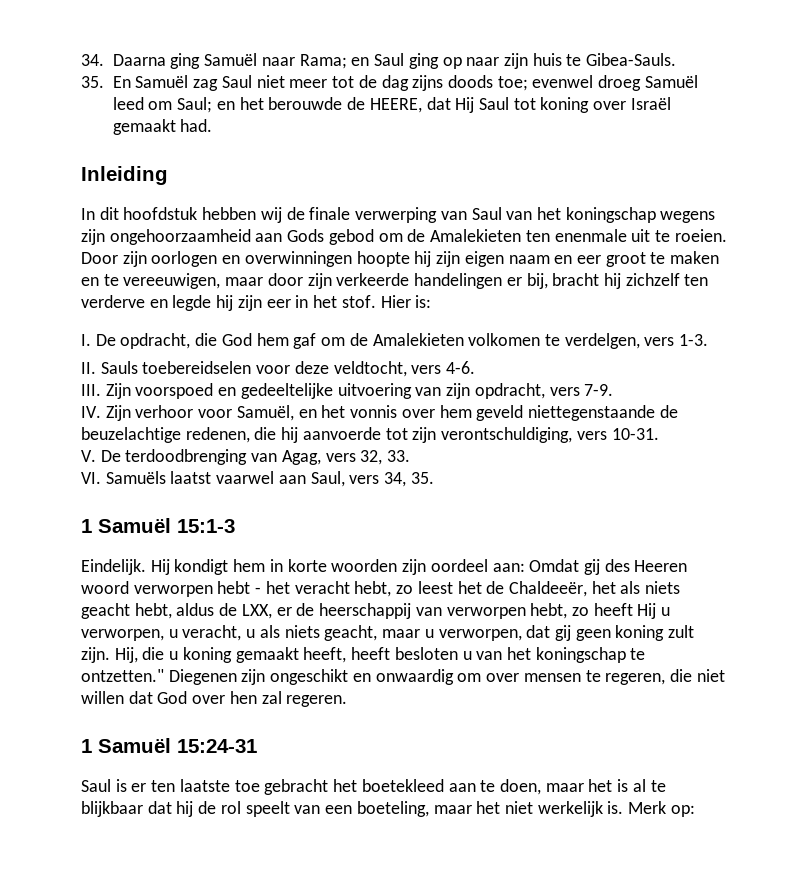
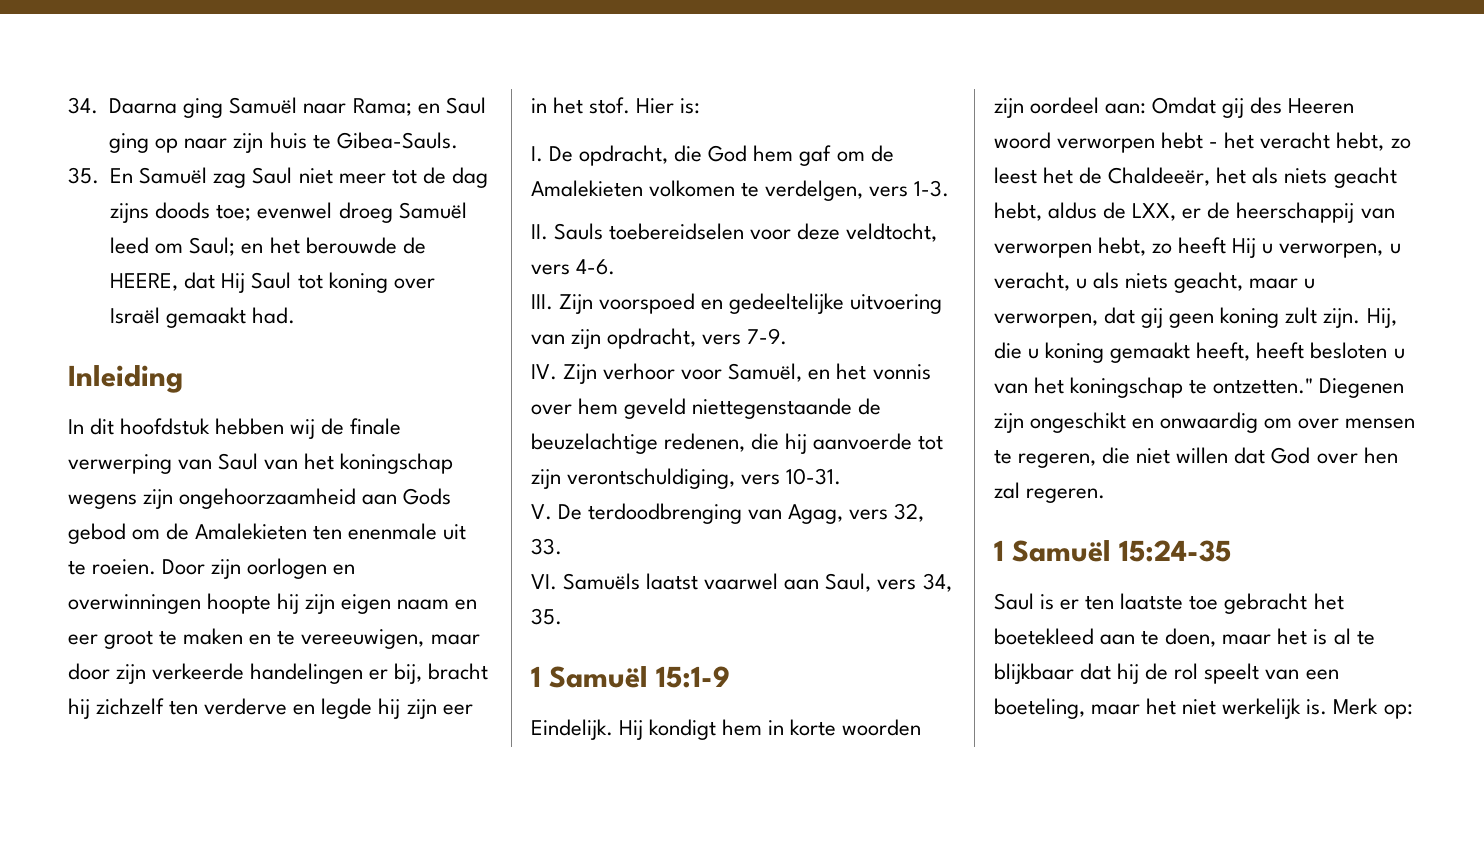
[177,519,235,533] 15:1-3 -> [656,666,731,688] 15:1-9
[177,739,257,753] 15:24-31 -> [1119,540,1232,562] 15:24-35

